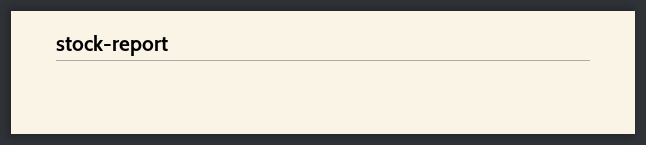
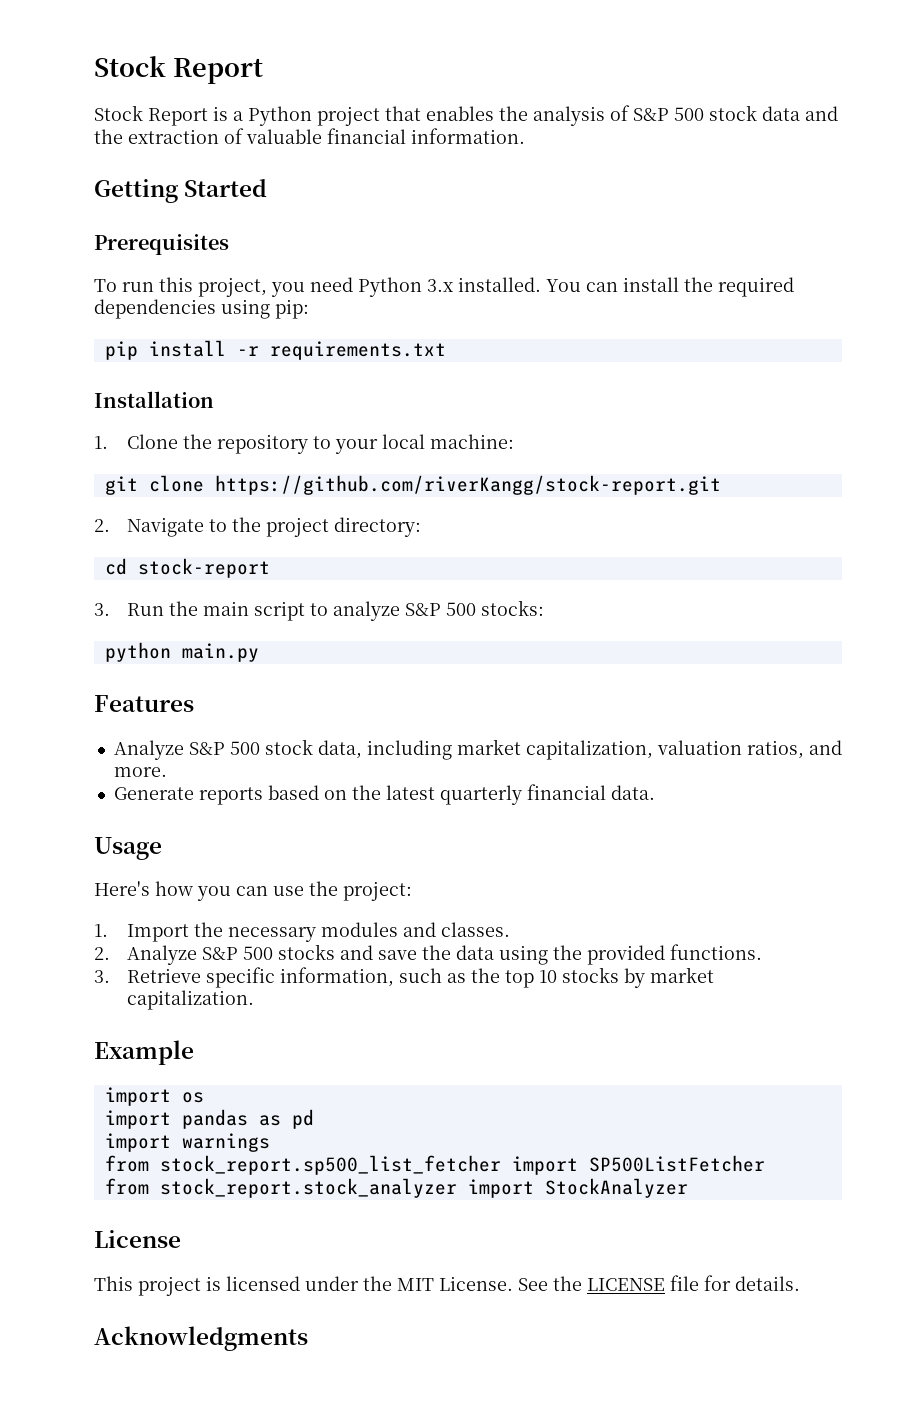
[56,35,168,56] stock-report -> [94,56,263,84] [94,105,838,126] [94,128,525,144] [94,179,268,203] [94,234,229,255] [94,277,794,297] [94,299,309,319] [104,340,446,360] [94,391,214,408] [94,434,514,454] [104,475,721,495] [94,517,421,537] [104,558,270,578] [94,600,544,621] [104,642,259,662] [94,695,194,712] [113,739,842,760] [113,767,167,777] [113,784,655,805] [94,837,162,860] [94,881,412,901] [94,922,510,942] [94,944,762,965] [94,967,714,988] [126,990,254,1010] [94,1040,194,1065] [104,1087,204,1106] [104,1109,314,1129] [104,1133,270,1152] [104,1155,765,1175] [104,1178,688,1198] [94,1230,181,1248] [94,1275,800,1296] [94,1326,308,1351] Stock Report // Stock Report is a Python project that enables the analysis of S&P 500 stock data and the extraction of valuable financial information. // Getting Started // Prerequisites // To run this project, you need Python 3.x installed. You can install the required dependencies using pip: // pip install -r requirements.txt // Installation // 1. Clone the repository to your local machine: // git clone https://github.com/riverKangg/stock-report.git // 2. Navigate to the project directory: // cd stock-report // 3. Run the main script to analyze S&P 500 stocks: // python main.py // Features // Analyze S&P 500 stock data, including market capitalization, valuation ratios, and more. // Generate reports based on the latest quarterly financial data. // Usage // Here's how you can use the project: // 1. Import the necessary modules and classes. // 2. Analyze S&P 500 stocks and save the data using the provided functions. // 3. Retrieve specific information, such as the top 10 stocks by market capitalization. // Example // import os // import pandas as pd // import warnings // from stock_report.sp500_list_fetcher import SP500ListFetcher // from stock_report.stock_analyzer import StockAnalyzer // License // This project is licensed under the MIT License. See the LICENSE file for details. // Acknowledgments

